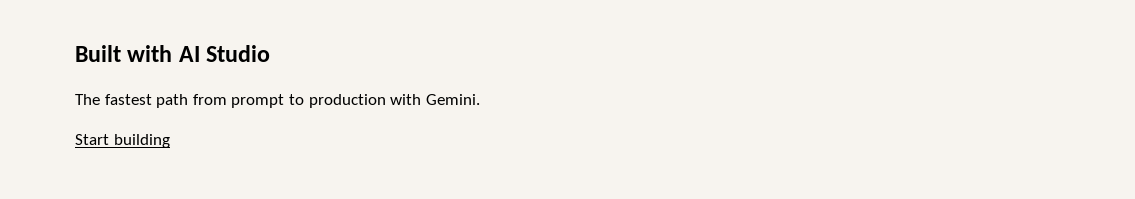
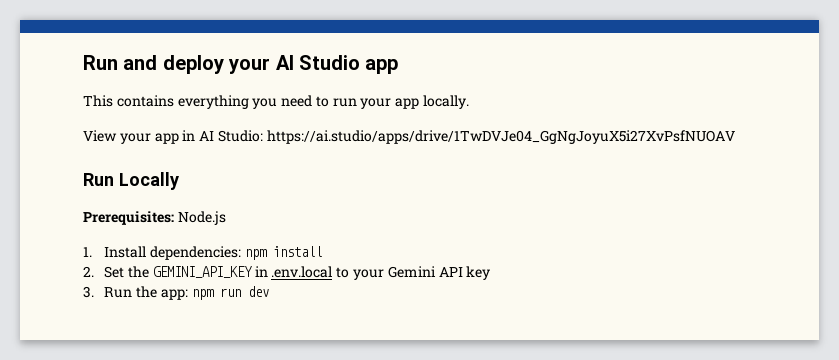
[75,45,271,62] [75,94,480,108] [75,134,170,148] Built with AI Studio // The fastest path from prompt to production with Gemini. // Start building -> [83,55,399,74] [83,95,470,109] [83,130,735,144] [83,172,179,190] [83,211,226,225] [83,246,322,260] [83,266,491,280] [83,286,269,300] Run and deploy your AI Studio app // This contains everything you need to run your app locally. // View your app in AI Studio: https://ai.studio/apps/drive/1TwDVJe04_GgNgJoyuX5i27XvPsfNUOAV // Run Locally // Prerequisites: Node.js // 1. Install dependencies: npm install // 2. Set the GEMINI_API_KEY in .env.local to your Gemini API key // 3. Run the app: npm run dev

